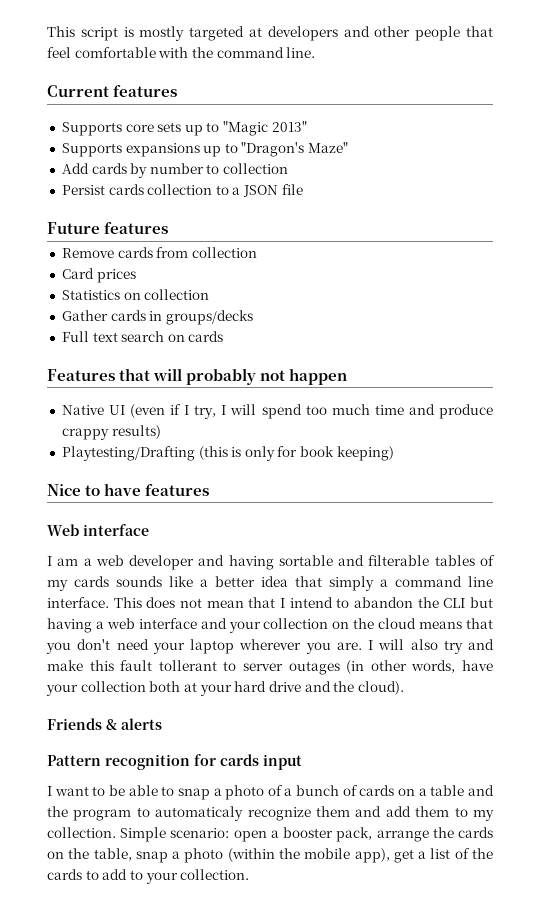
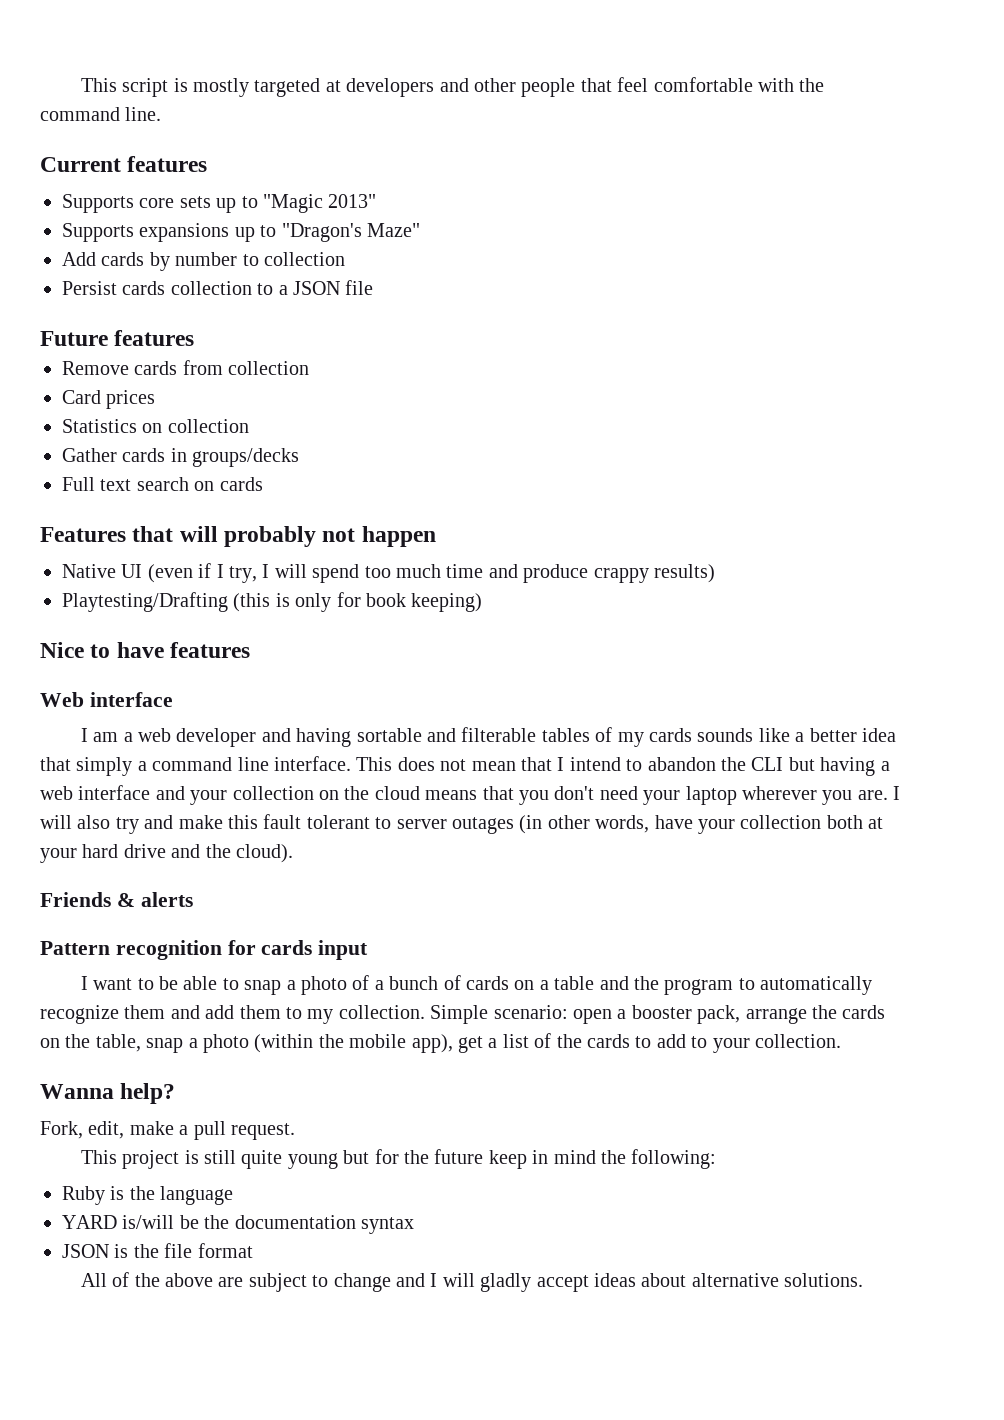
[158,660,217,671] tollerant -> [306,815,370,829] tolerant
[155,806,244,821] automaticaly -> [760,976,873,995] automatically
(250, 874) none -> [40,1083,176,1104] [40,1121,295,1140] [80,1149,717,1169] [62,1186,234,1205] [62,1215,414,1234] [62,1243,253,1258] [80,1272,864,1292] // Wanna help? // Fork, edit, make a pull request. // This project is still quite young but for the future keep in mind the following: // Ruby is the language // YARD is/will be the documentation syntax // JSON is the file format // All of the above are subject to change and I will gladly accept ideas about alternative solutions.

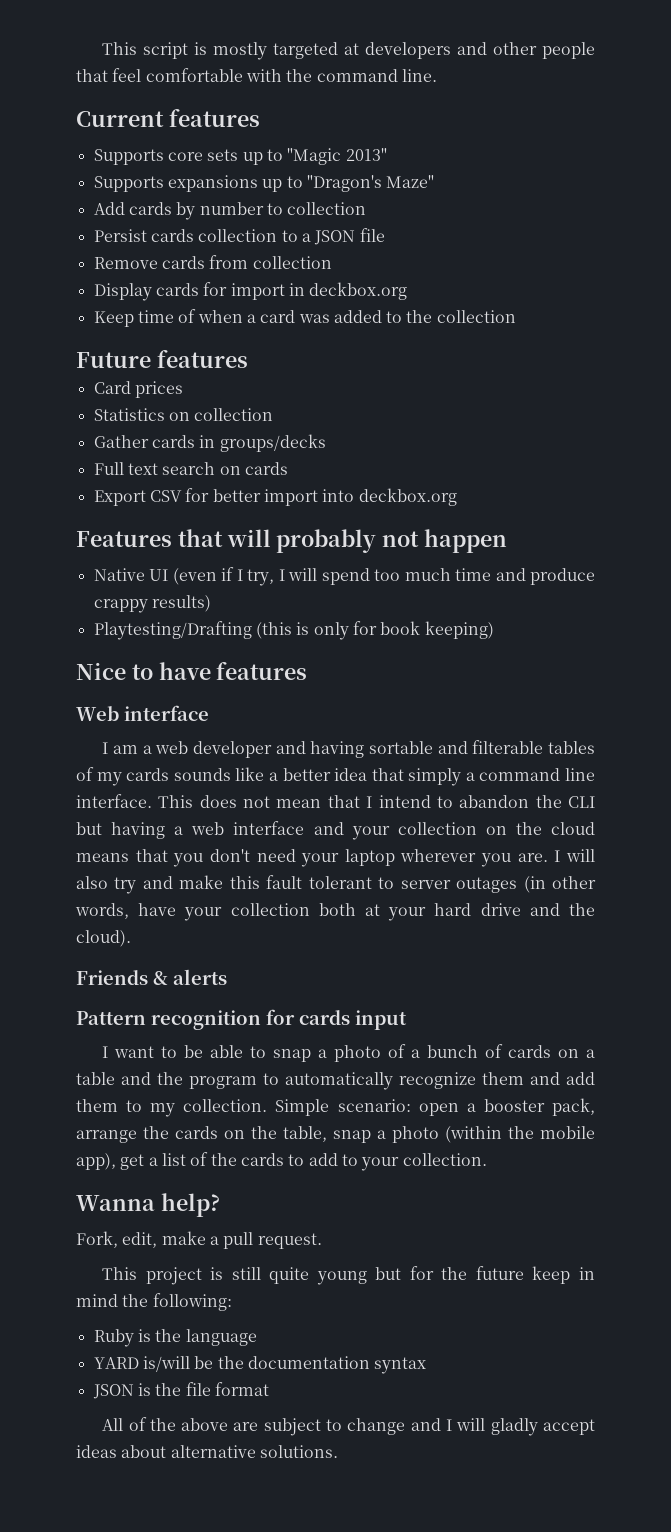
[40,330,195,346] // Future features -> (385, 235) none
(310, 368) none -> [93,282,408,301] [93,309,516,327] [76,350,248,368] // Display cards for import in deckbox.org // Keep time of when a card was added to the collection // Future features
(263, 484) none -> [93,488,457,506] // Export CSV for better import into deckbox.org

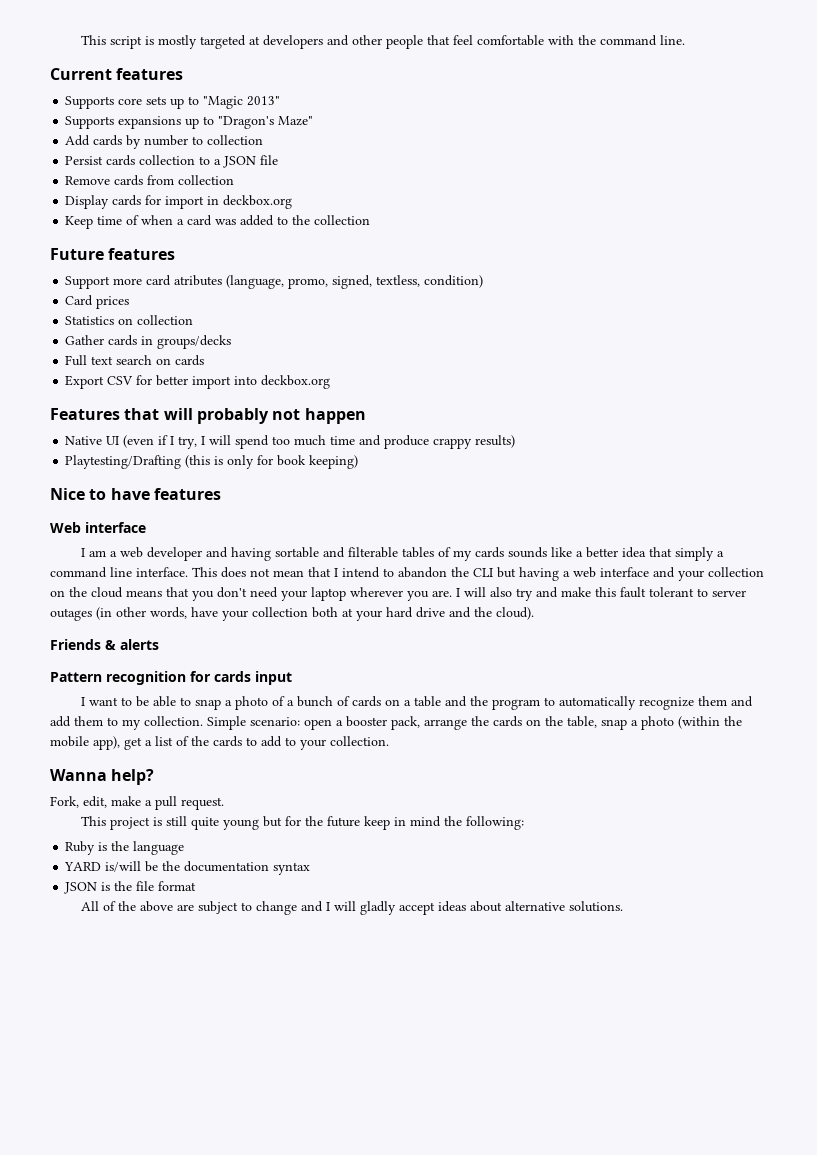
(248, 359) none -> [65,275,484,289] // Support more card atributes (language, promo, signed, textless, condition)

